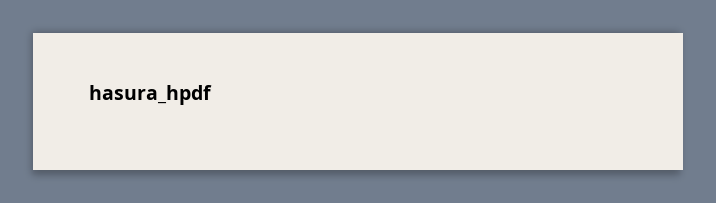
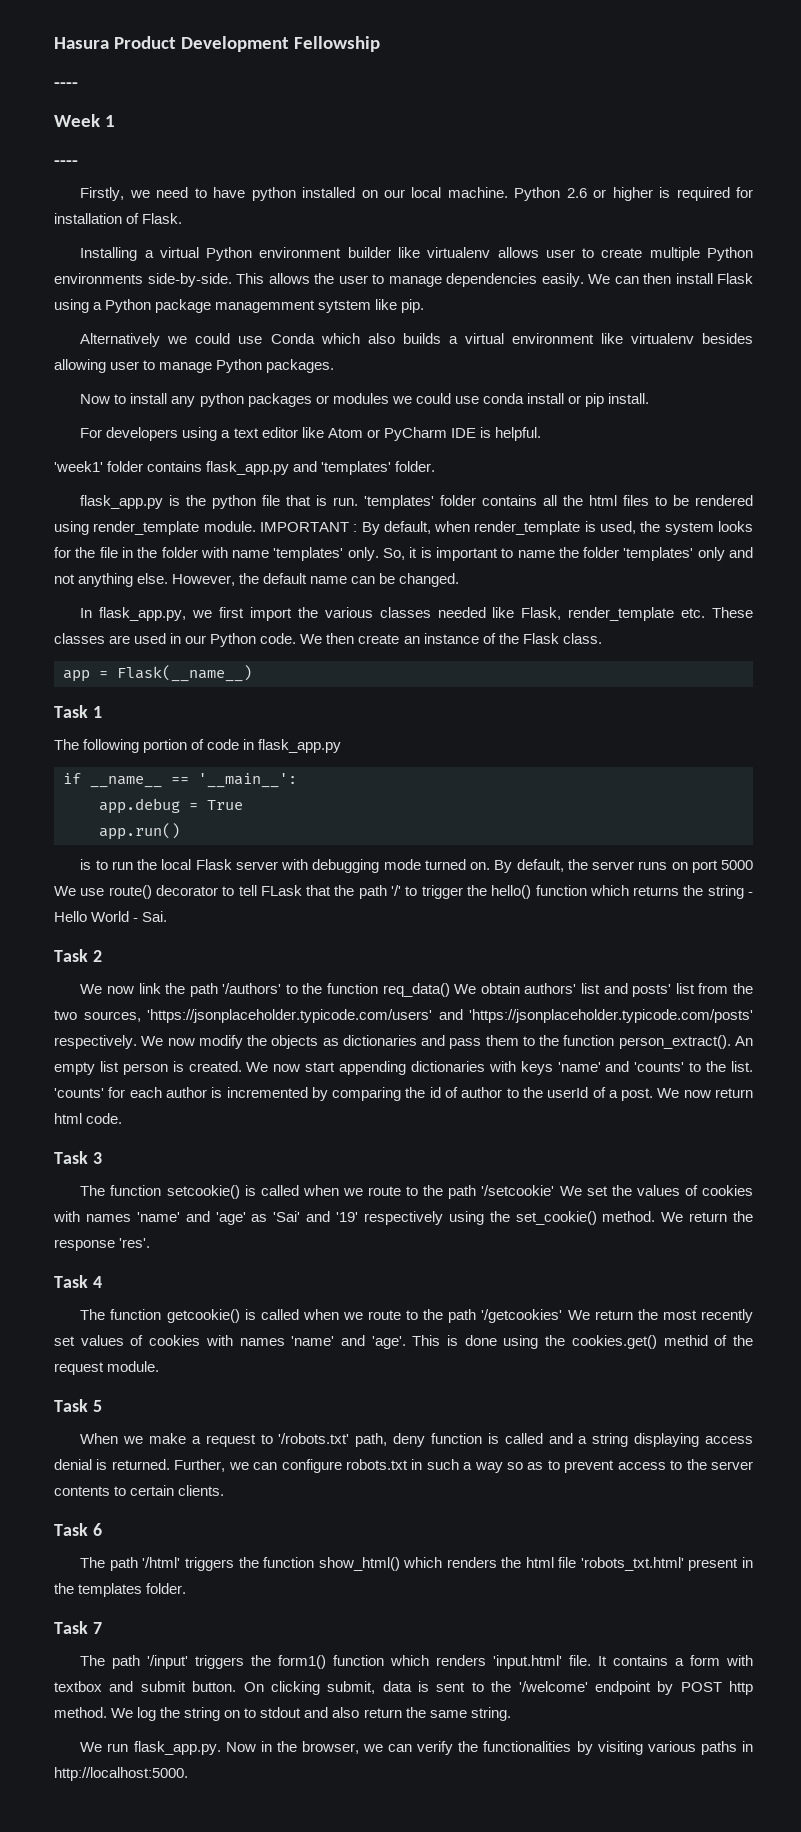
[89,85,212,105] hasura_hpdf -> [54,36,380,52] [54,82,78,88] [54,114,115,127] [54,160,78,166] [80,187,754,201] [54,213,183,224] [80,247,753,261] [54,273,753,287] [54,299,425,313] [80,333,754,347] [54,359,335,373] [80,393,650,407] [80,427,541,441] [54,461,436,475] [80,495,753,509] [54,521,753,535] [54,547,753,561] [54,573,460,587] [80,607,754,621] [54,633,602,647] [63,665,252,682] [54,705,102,718] [54,739,342,753] [63,773,297,788] [99,798,243,814] [99,823,180,840] [80,859,753,873] [54,885,753,899] [54,911,168,922] [54,949,102,962] [80,983,754,997] [54,1009,753,1023] [54,1035,753,1049] [54,1061,753,1075] [54,1087,753,1101] [54,1113,123,1124] [54,1151,102,1164] [80,1185,753,1199] [53,1211,753,1225] [54,1238,151,1251] [54,1275,102,1288] [80,1309,754,1323] [54,1335,753,1349] [54,1361,160,1375] [54,1399,102,1412] [80,1433,754,1447] [54,1459,754,1473] [54,1485,225,1496] [54,1523,102,1536] [80,1557,753,1571] [54,1583,187,1597] [54,1621,102,1634] [80,1655,754,1669] [54,1681,753,1695] [54,1707,511,1721] [80,1741,754,1755] [54,1767,188,1781] Hasura Product Development Fellowship // ---- // Week 1 // ---- // Firstly, we need to have python installed on our local machine. Python 2.6 or higher is required for installation of Flask. // Installing a virtual Python environment builder like virtualenv allows user to create multiple Python environments side-by-side. This allows the user to manage dependencies easily. We can then install Flask using a Python package managemment sytstem like pip. // Alternatively we could use Conda which also builds a virtual environment like virtualenv besides allowing user to manage Python packages. // Now to install any python packages or modules we could use conda install or pip install. // For developers using a text editor like Atom or PyCharm IDE is helpful. // 'week1' folder contains flask_app.py and 'templates' folder. // flask_app.py is the python file that is run. 'templates' folder contains all the html files to be rendered using render_template module. IMPORTANT : By default, when render_template is used, the system looks for the file in the folder with name 'templates' only. So, it is important to name the folder 'templates' only and not anything else. However, the default name can be changed. // In flask_app.py, we first import the various classes needed like Flask, render_template etc. These classes are used in our Python code. We then create an instance of the Flask class. // app = Flask(__name__) // Task 1 // The following portion of code in flask_app.py // if __name__ == '__main__': // app.debug = True // app.run() // is to run the local Flask server with debugging mode turned on. By default, the server runs on port 5000 We use route() decorator to tell FLask that the path '/' to trigger the hello() function which returns the string - Hello World - Sai. // Task 2 // We now link the path '/authors' to the function req_data() We obtain authors' list and posts' list from the two sources, 'https://jsonplaceholder.typicode.com/users' and 'https://jsonplaceholder.typicode.com/posts' respectively. We now modify the objects as dictionaries and pass them to the function person_extract(). An empty list person is created. We now start appending dictionaries with keys 'name' and 'counts' to the list. 'counts' for each author is incremented by comparing the id of author to the userId of a post. We now return html code. // Task 3 // The function setcookie() is called when we route to the path '/setcookie' We set the values of cookies with names 'name' and 'age' as 'Sai' and '19' respectively using the set_cookie() method. We return the response 'res'. // Task 4 // The function getcookie() is called when we route to the path '/getcookies' We return the most recently set values of cookies with names 'name' and 'age'. This is done using the cookies.get() methid of the request module. // Task 5 // When we make a request to '/robots.txt' path, deny function is called and a string displaying access denial is returned. Further, we can configure robots.txt in such a way so as to prevent access to the server contents to certain clients. // Task 6 // The path '/html' triggers the function show_html() which renders the html file 'robots_txt.html' present in the templates folder. // Task 7 // The path '/input' triggers the form1() function which renders 'input.html' file. It contains a form with textbox and submit button. On clicking submit, data is sent to the '/welcome' endpoint by POST http method. We log the string on to stdout and also return the same string. // We run flask_app.py. Now in the browser, we can verify the functionalities by visiting various paths in http://localhost:5000.

